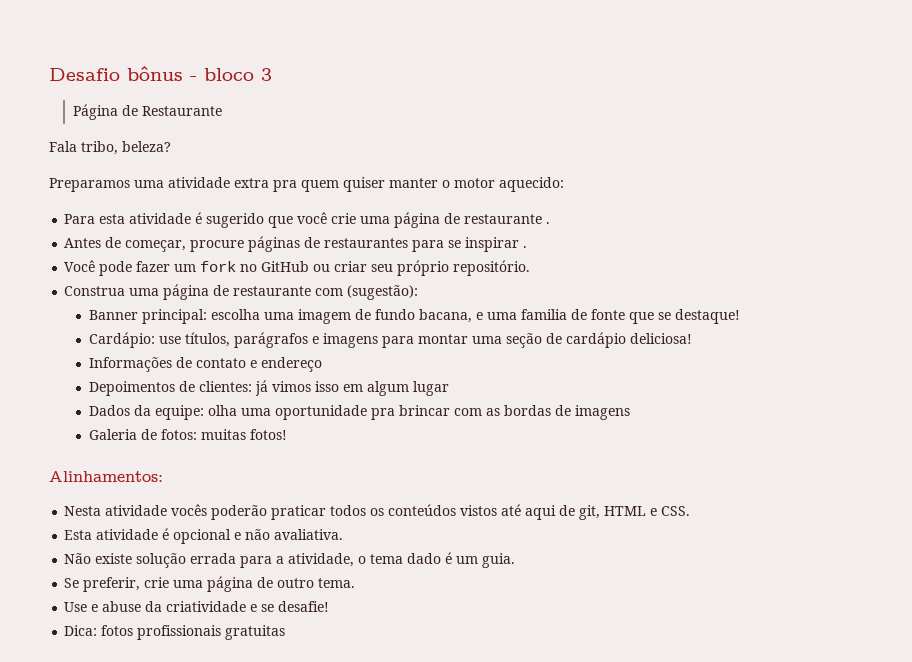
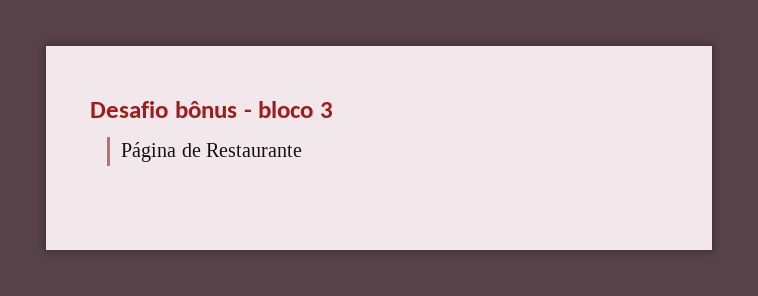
[49,141,171,155] [49,177,564,192] [64,212,551,228] [64,236,528,252] [64,260,531,276] [64,284,419,300] [88,309,740,324] [88,332,692,348] [88,357,322,372] [88,380,449,396] [88,405,630,420] [88,429,287,440] [49,471,163,482] [64,504,691,520] [64,528,344,544] [64,552,516,568] [64,576,356,592] [64,601,330,612] [64,625,286,640] // Fala tribo, beleza? // Preparamos uma atividade extra pra quem quiser manter o motor aquecido: // Para esta atividade é sugerido que você crie uma página de restaurante . // Antes de começar, procure páginas de restaurantes para se inspirar . // Você pode fazer um fork no GitHub ou criar seu próprio repositório. // Construa uma página de restaurante com (sugestão): // Banner principal: escolha uma imagem de fundo bacana, e uma familia de fonte que se destaque! // Cardápio: use títulos, parágrafos e imagens para montar uma seção de cardápio deliciosa! // Informações de contato e endereço // Depoimentos de clientes: já vimos isso em algum lugar // Dados da equipe: olha uma oportunidade pra brincar com as bordas de imagens // Galeria de fotos: muitas fotos! // Alinhamentos: // Nesta atividade vocês poderão praticar todos os conteúdos vistos até aqui de git, HTML e CSS. // Esta atividade é opcional e não avaliativa. // Não existe solução errada para a atividade, o tema dado é um guia. // Se preferir, crie uma página de outro tema. // Use e abuse da criatividade e se desafie! // Dica: fotos profissionais gratuitas -> (303, 150) none

